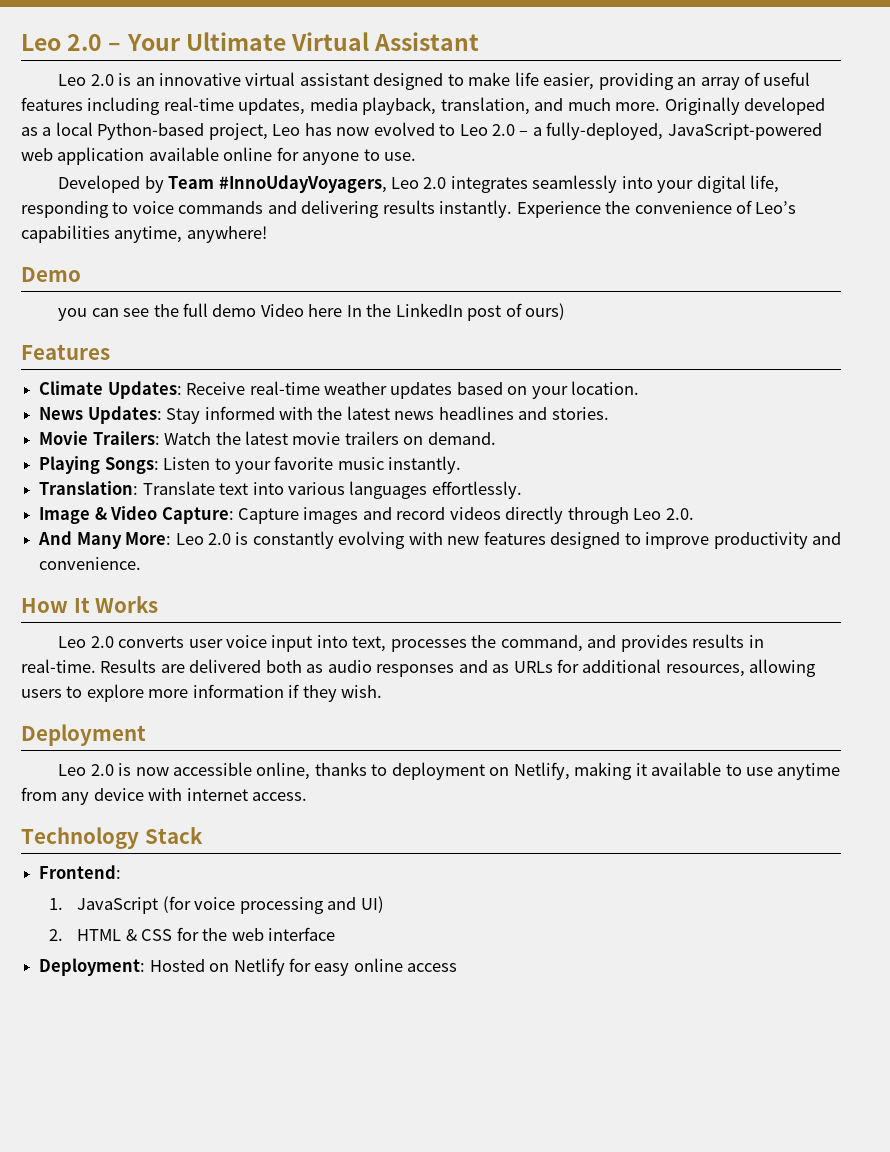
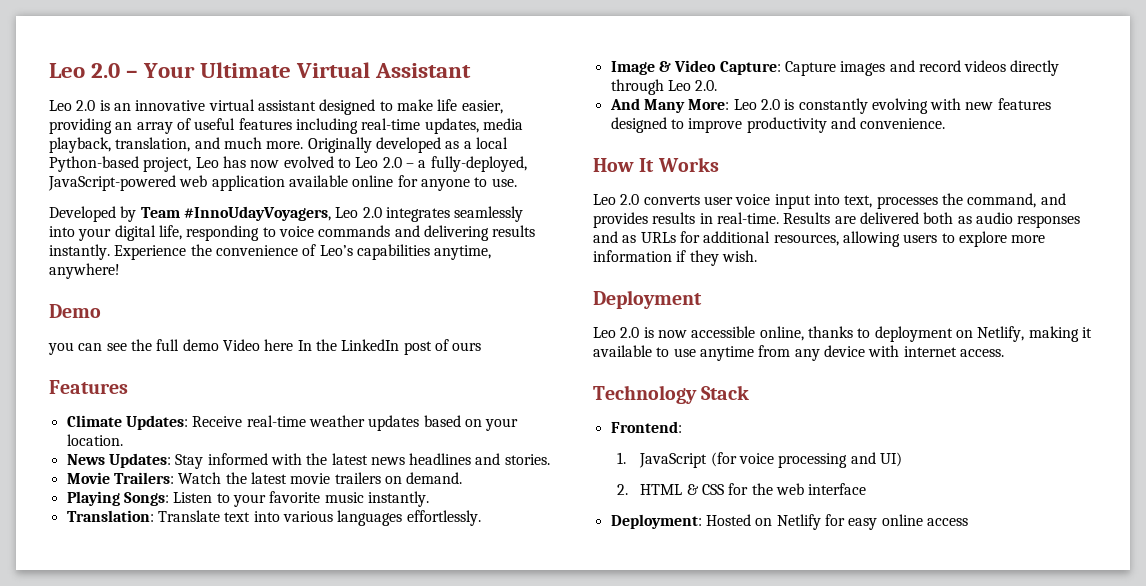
[525,303,566,320] ours) -> [452,342,482,351] ours

